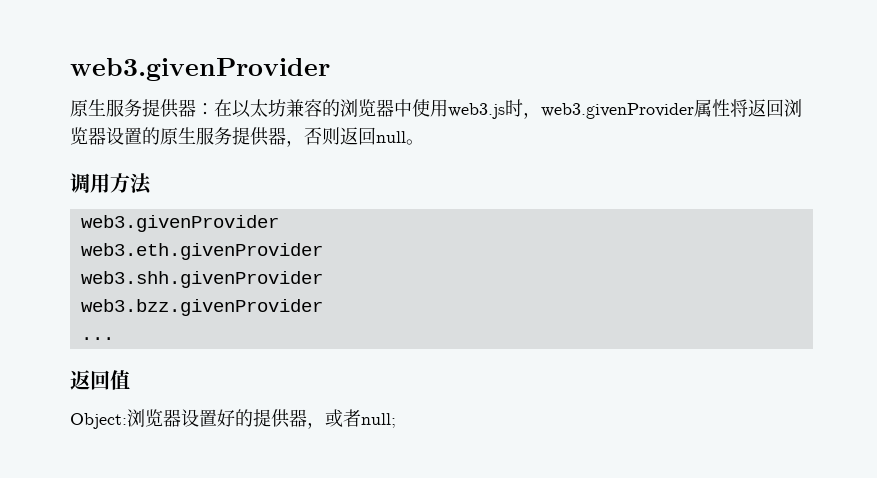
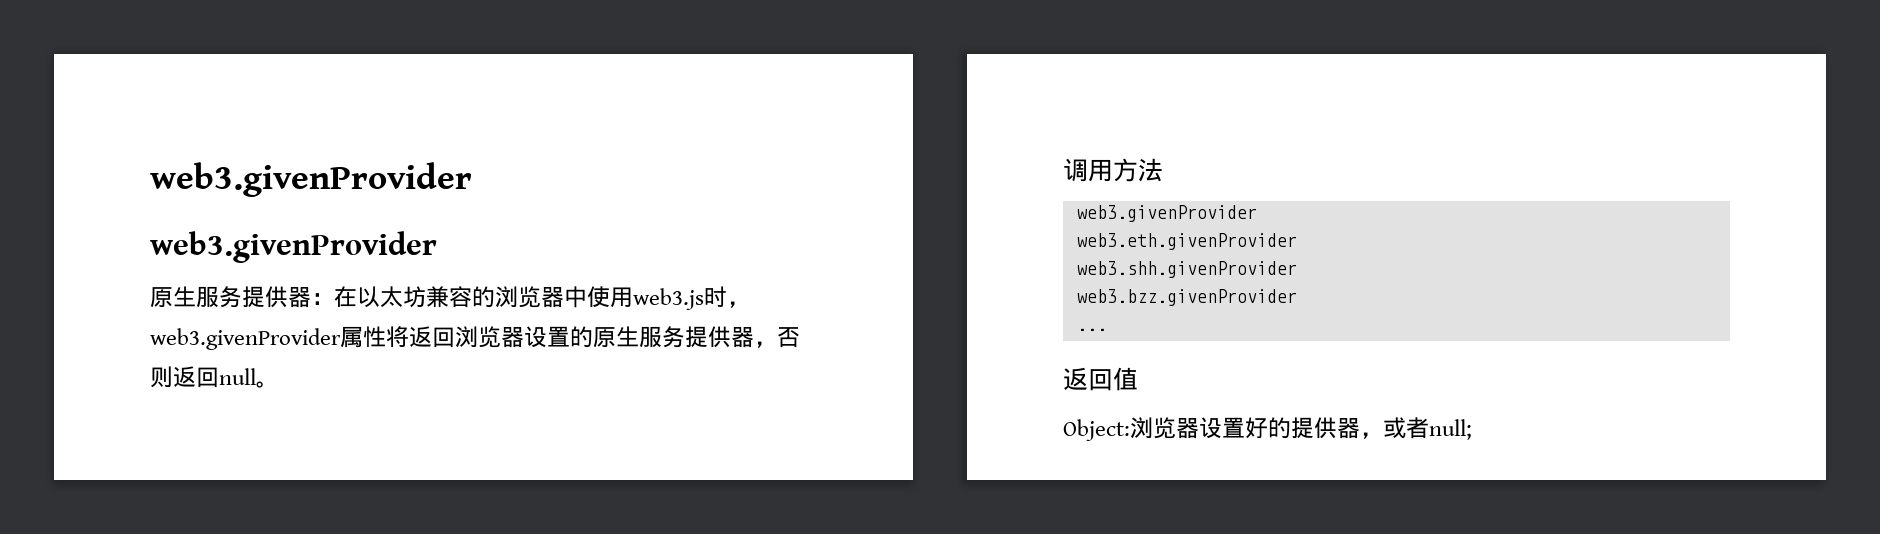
[70,58,330,81] web3.givenProvider -> [150,162,472,197] [150,231,437,263] web3.givenProvider // web3.givenProvider

